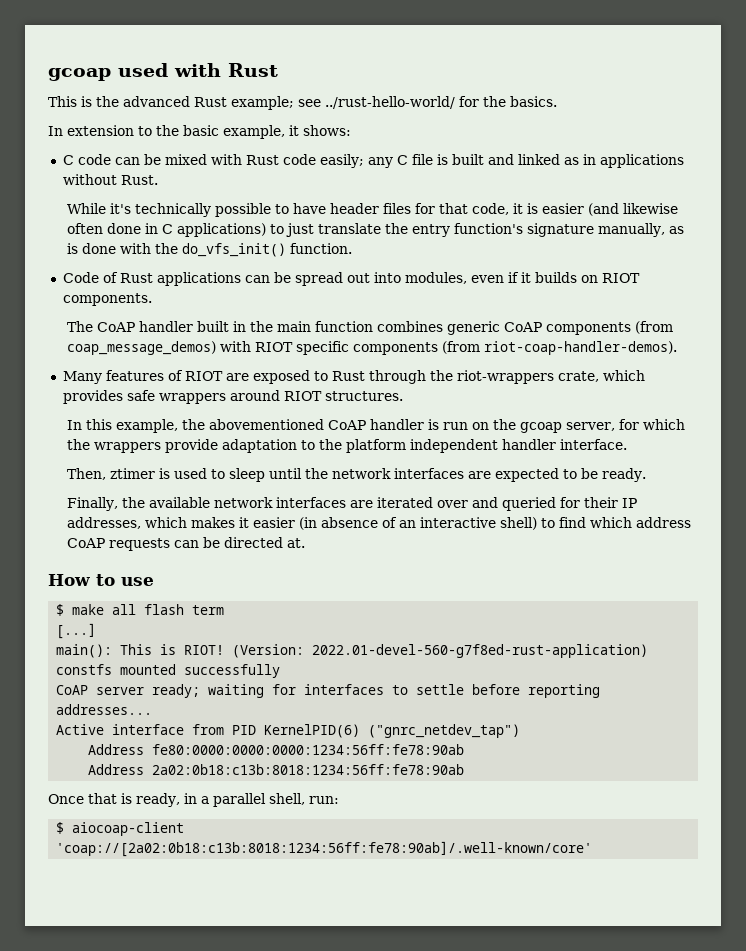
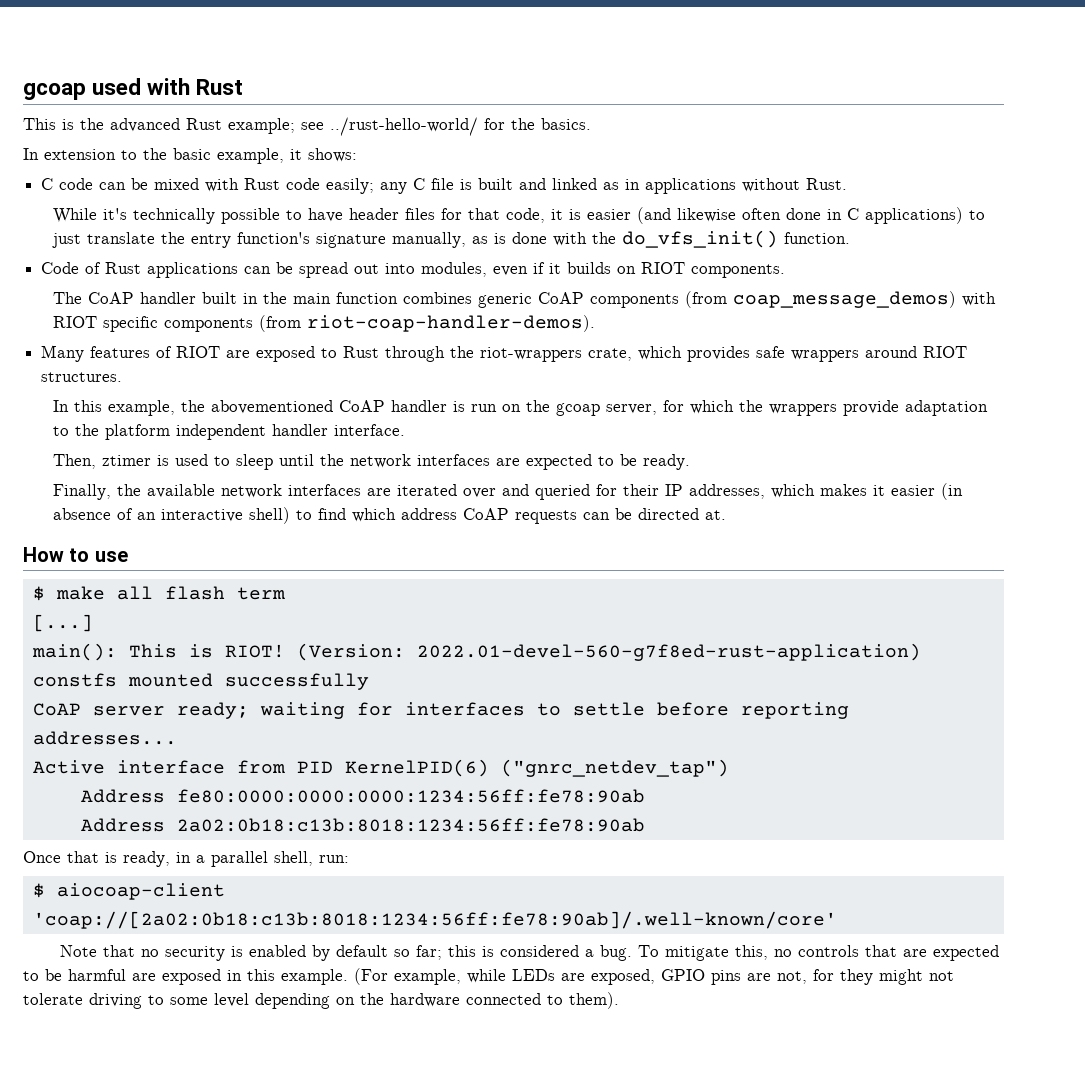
(593, 849) none -> [59,945,999,961] [23,968,954,985] [23,992,619,1009] // Note that no security is enabled by default so far; this is considered a bug. To mitigate this, no controls that are expected to be harmful are exposed in this example. (For example, while LEDs are exposed, GPIO pins are not, for they might not tolerate driving to some level depending on the hardware connected to them).

